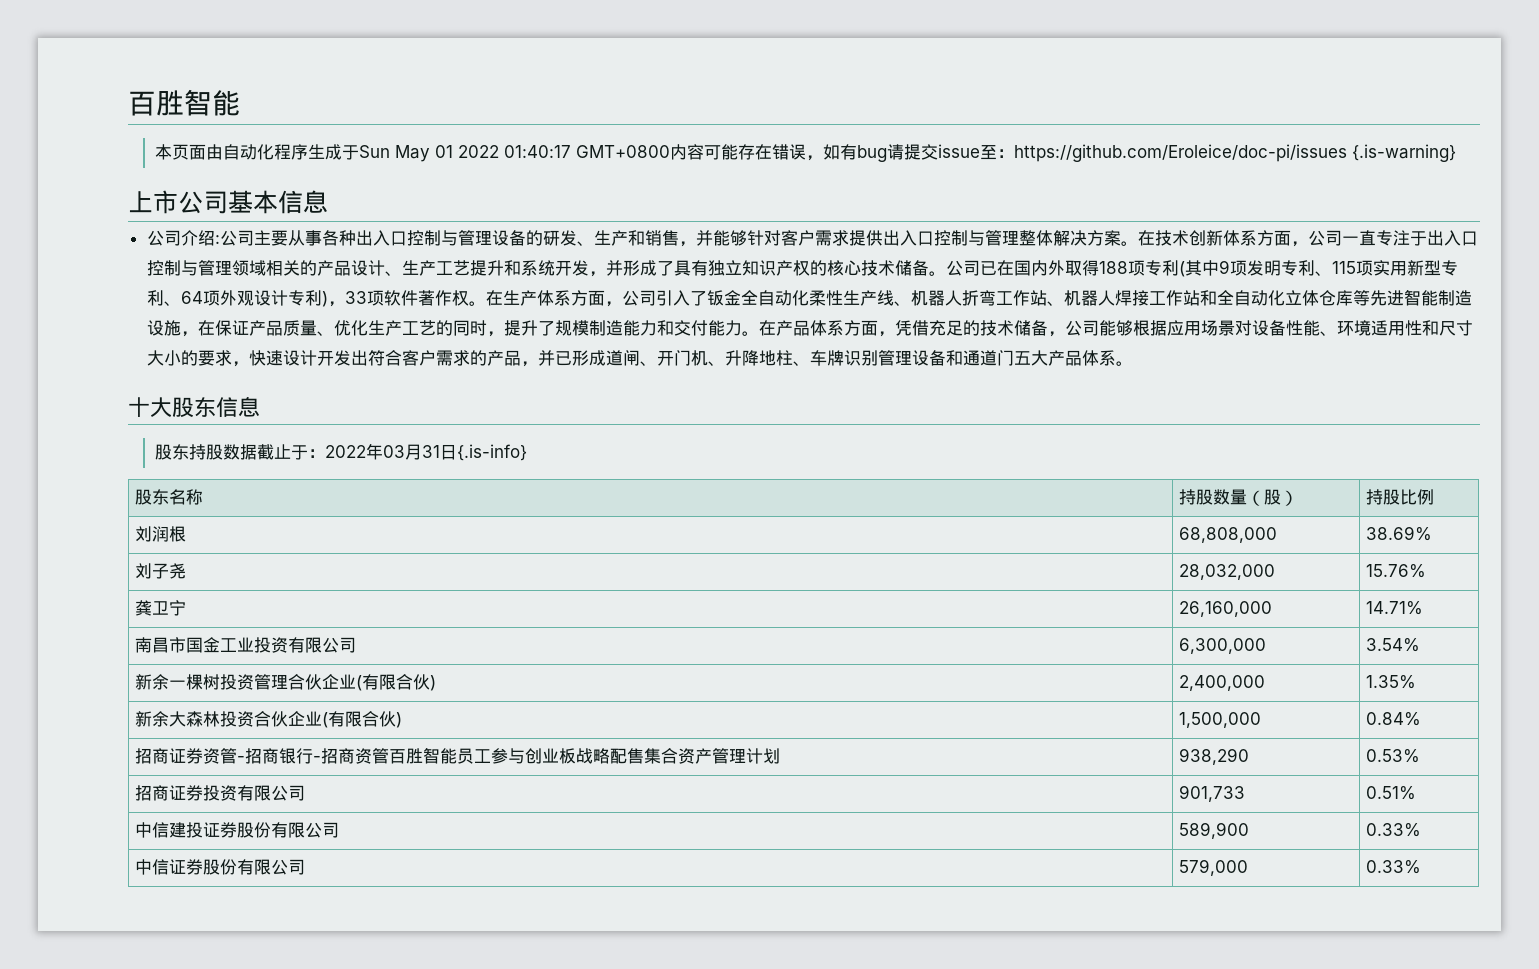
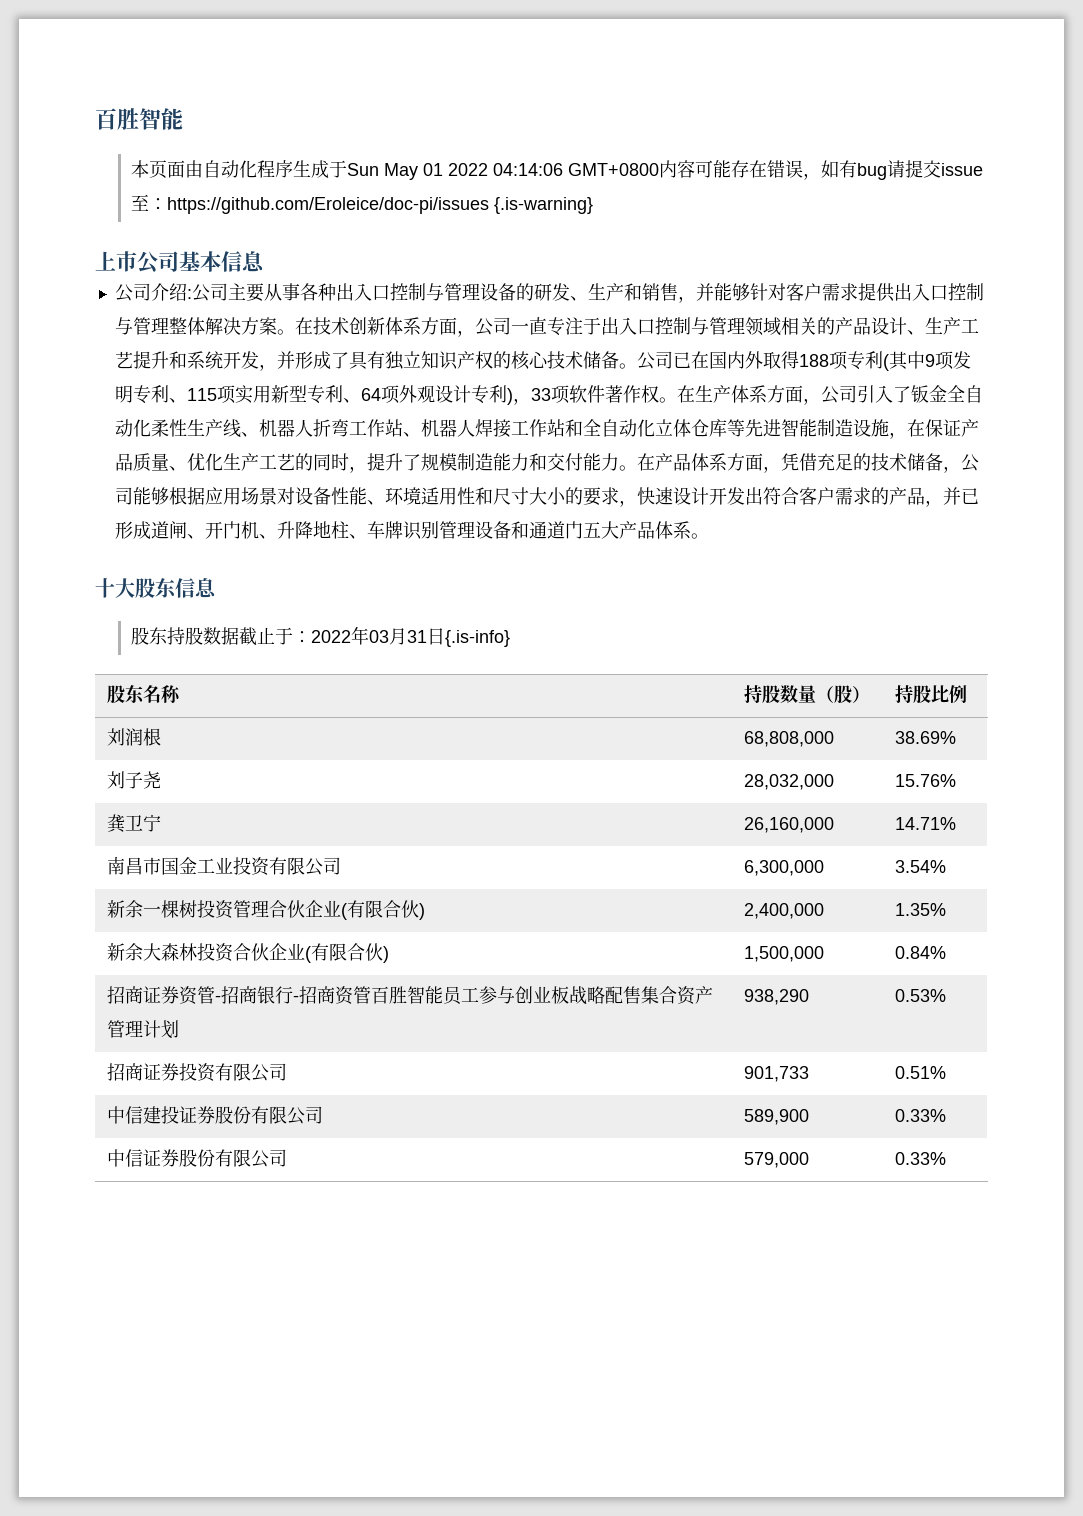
[503,145,571,158] 01:40:17 -> [492,163,563,176] 04:14:06

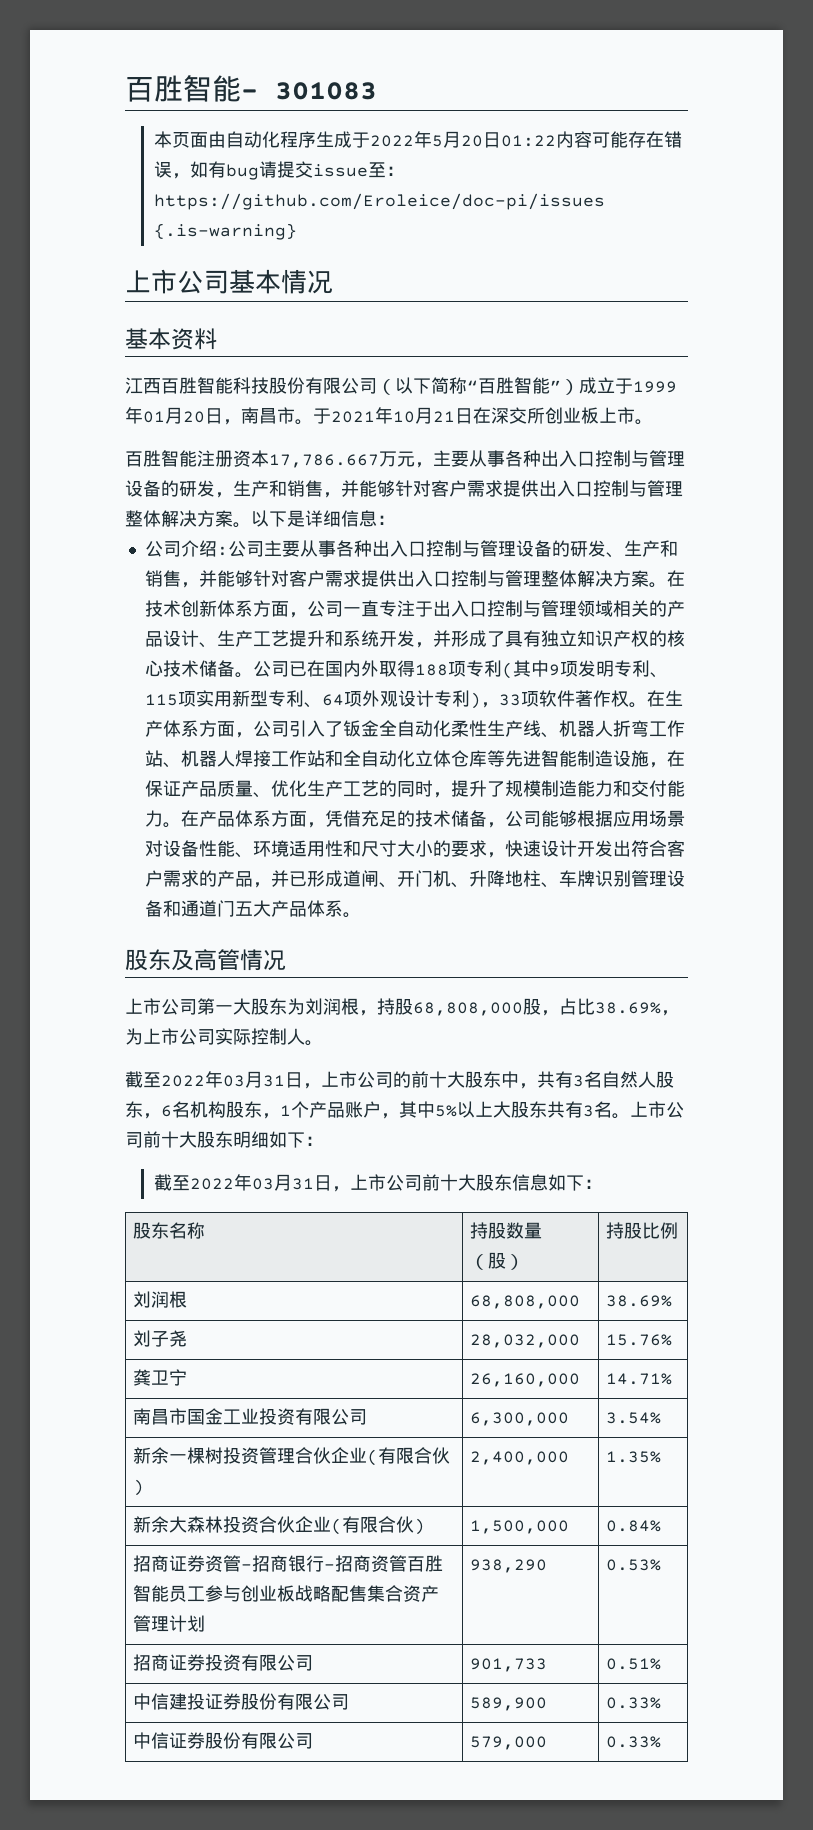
[95,108,183,130] 百胜智能 -> [125,75,377,102] 百胜智能- 301083
[346,163,659,180] Sun May 01 2022 04:14:06 GMT+0800 -> [370,131,557,148] 2022年5月20日01:22
[221,251,265,272] 信息 -> [281,269,333,294] [125,328,217,350] [125,377,677,395] [125,407,653,425] [125,450,685,468] [125,480,683,498] [125,510,395,528] 情况 // 基本资料 // 江西百胜智能科技股份有限公司（以下简称“百胜智能”）成立于1999年01月20日，南昌市。于2021年10月21日在深交所创业板上市。 // 百胜智能注册资本17,786.667万元，主要从事各种出入口控制与管理设备的研发，生产和销售，并能够针对客户需求提供出入口控制与管理整体解决方案。以下是详细信息：
[95,578,217,598] [130,626,510,647] 十大股东信息 // 股东持股数据截止于：2022年03月31日{.is-info} -> [125,949,286,971] [125,998,679,1016] [125,1028,323,1046] [125,1071,674,1089] [125,1101,684,1119] [125,1131,323,1148] [154,1174,603,1192] 股东及高管情况 // 上市公司第一大股东为刘润根，持股68,808,000股，占比38.69%，为上市公司实际控制人。 // 截至2022年03月31日，上市公司的前十大股东中，共有3名自然人股东，6名机构股东，1个产品账户，其中5%以上大股东共有3名。上市公司前十大股东明细如下： // 截至2022年03月31日，上市公司前十大股东信息如下：

